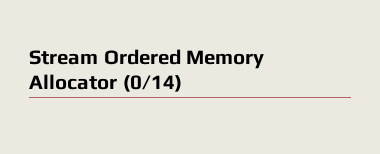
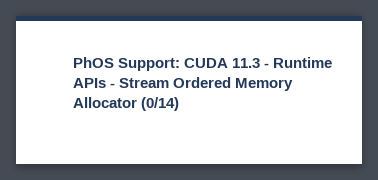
(29, 57) none -> [73,57,333,71] [73,78,116,88] PhOS Support: CUDA 11.3 - Runtime APIs -

